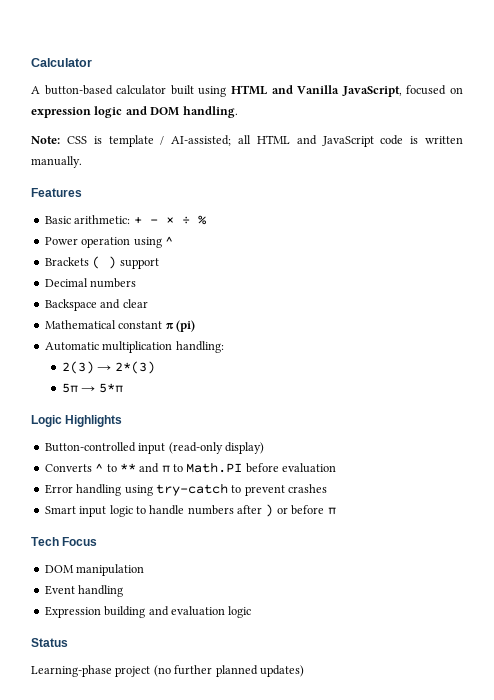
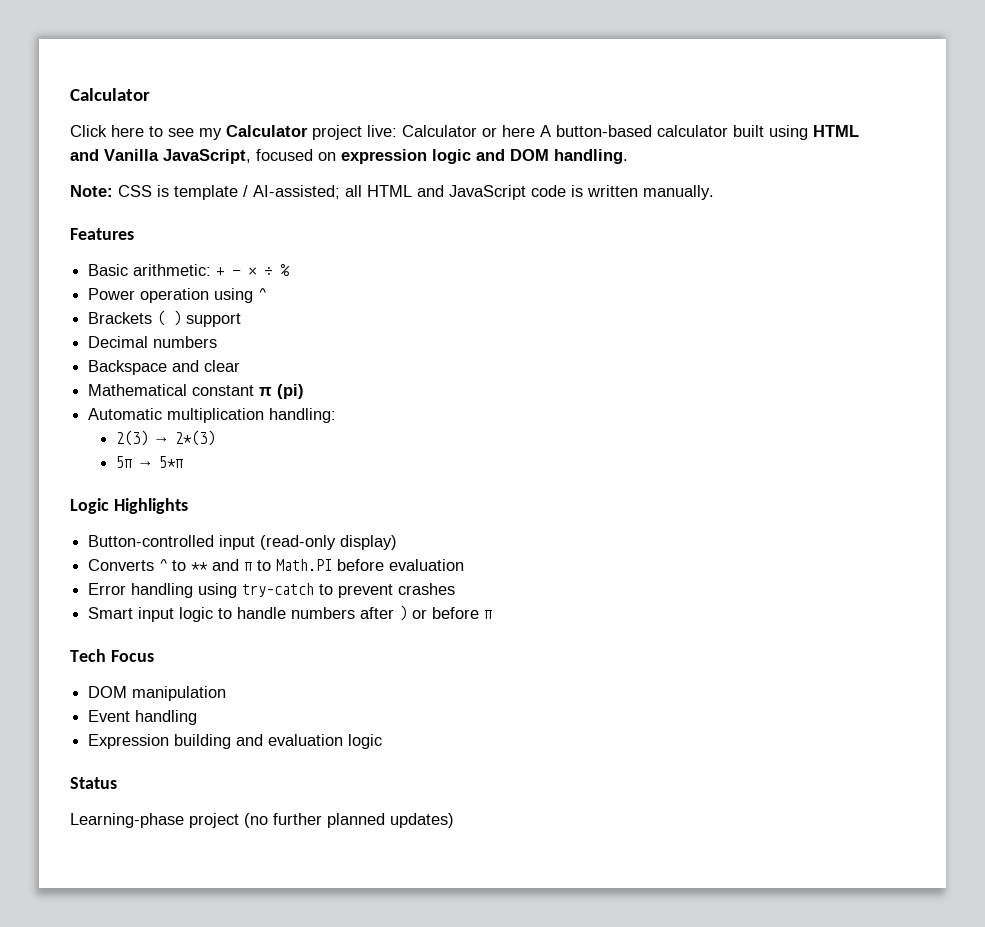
(92, 62) none -> [70,125,535,140] Click here to see my Calculator project live: Calculator or here

